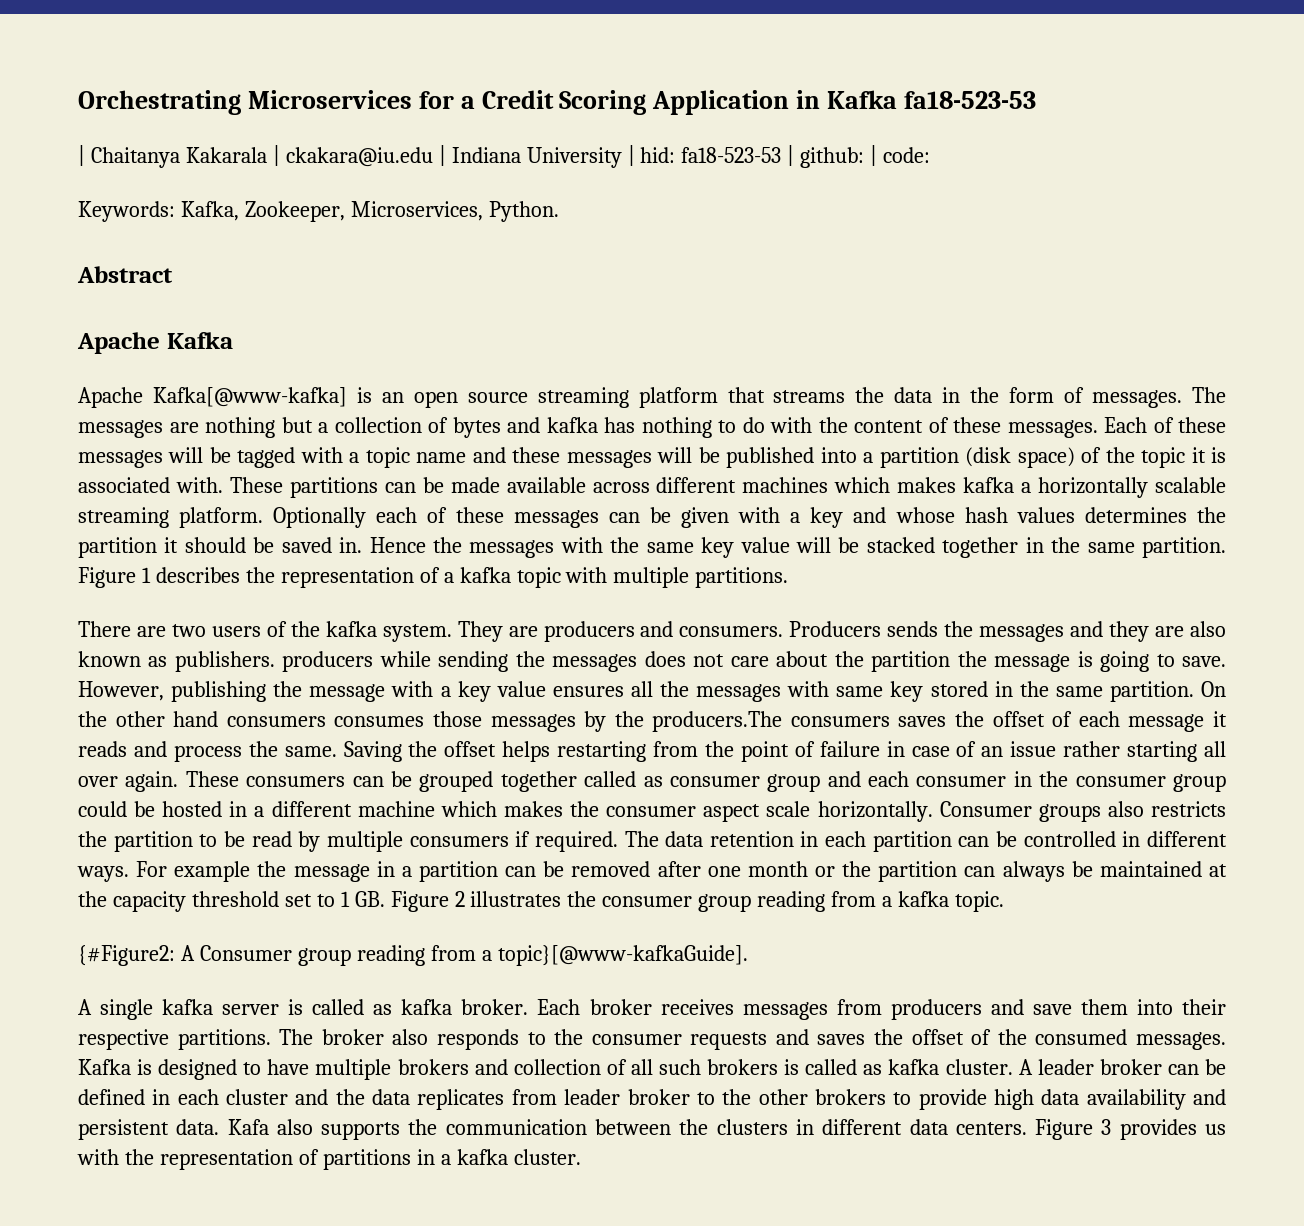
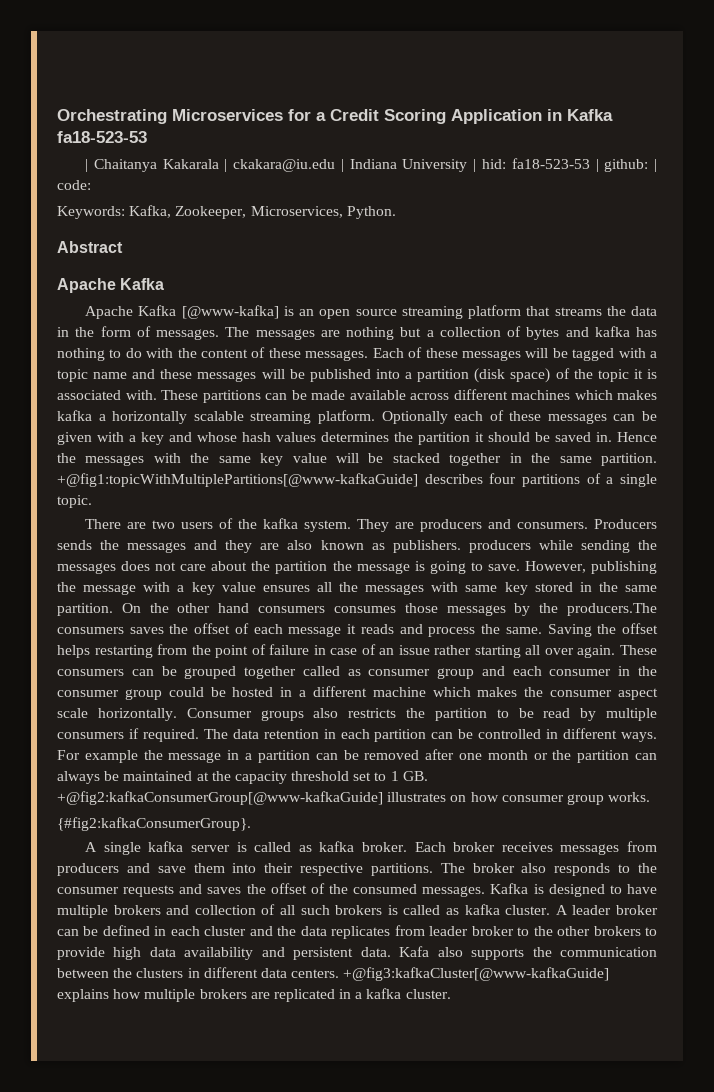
[152,387,347,407] Kafka[@www-kafka] -> [138,305,279,319] Kafka [@www-kafka]
[78,567,789,588] Figure 1 describes the representation of a kafka topic with multiple partitions. -> [57,473,657,487] [57,495,92,508] +@fig1:topicWithMultiplePartitions[@www-kafkaGuide] describes four partitions of a single topic.
[390,891,1004,912] [78,945,748,966] Figure 2 illustrates the consumer group reading from a kafka topic. // {#Figure2: A Consumer group reading from a topic}[@www-kafkaGuide]. -> [57,791,651,805] [57,817,251,831] +@fig2:kafkaConsumerGroup[@www-kafkaGuide] illustrates on how consumer group works. // {#fig2:kafkaConsumerGroup}.
[1035,1119,1226,1140] [77,1149,411,1170] Figure 3 provides us with the representation of partitions -> [343,967,610,981] [57,989,335,1002] +@fig3:kafkaCluster[@www-kafkaGuide] explains how multiple brokers are replicated

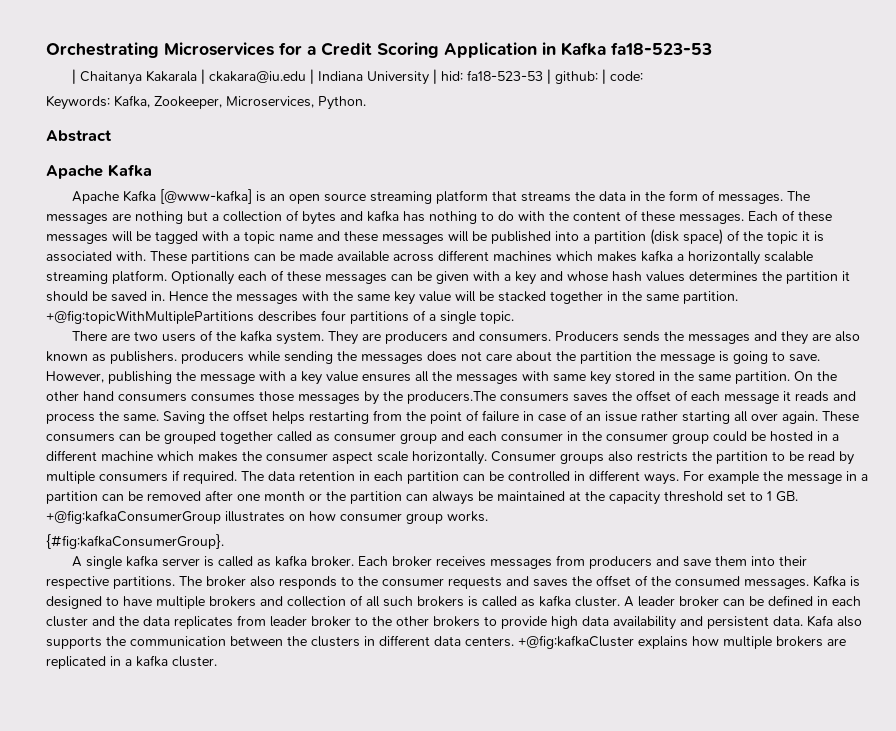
[57,473,418,487] +@fig1:topicWithMultiplePartitions[@www-kafkaGuide] -> [46,310,254,324] +@fig:topicWithMultiplePartitions
[57,791,383,805] +@fig2:kafkaConsumerGroup[@www-kafkaGuide] -> [46,510,221,524] +@fig:kafkaConsumerGroup
[57,817,251,831] {#fig2:kafkaConsumerGroup}. -> [46,534,224,549] {#fig:kafkaConsumerGroup}.
[343,967,610,981] +@fig3:kafkaCluster[@www-kafkaGuide] -> [518,635,634,649] +@fig:kafkaCluster

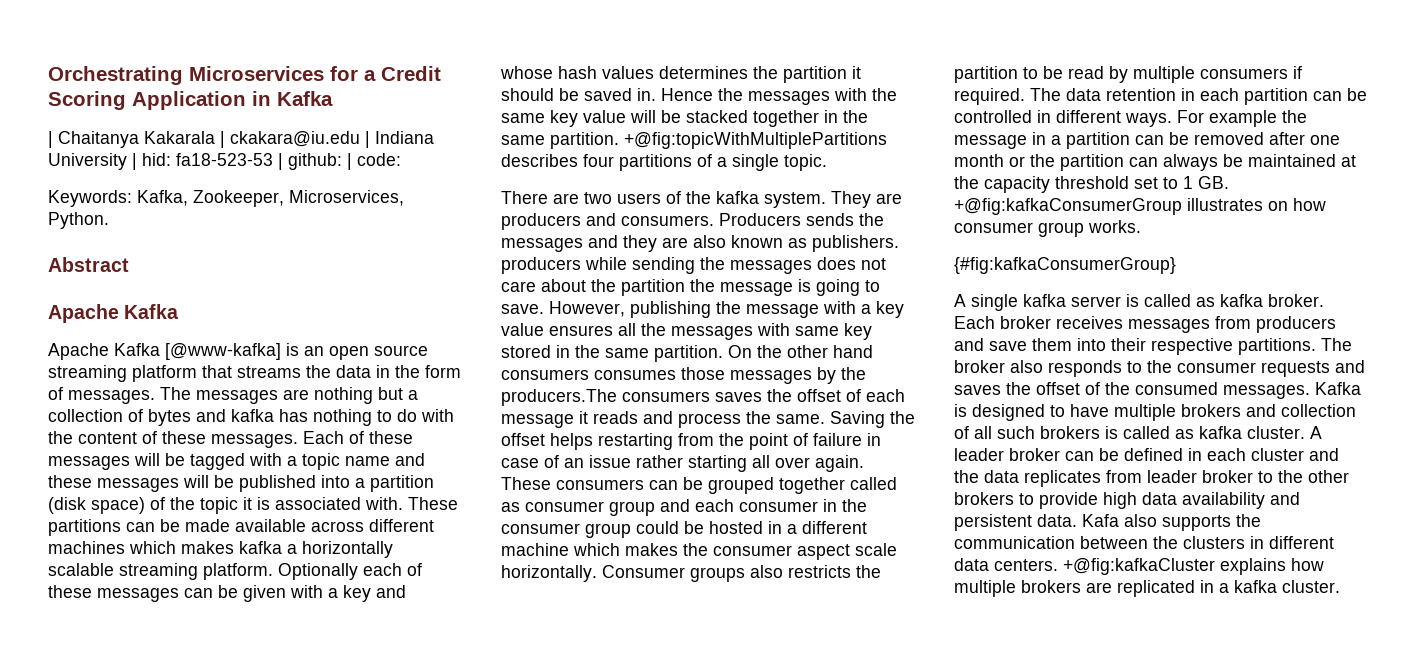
[611,42,712,55] fa18-523-53 -> (333, 98) none
[46,534,224,549] {#fig:kafkaConsumerGroup}. -> [954,257,1176,274] {#fig:kafkaConsumerGroup}

